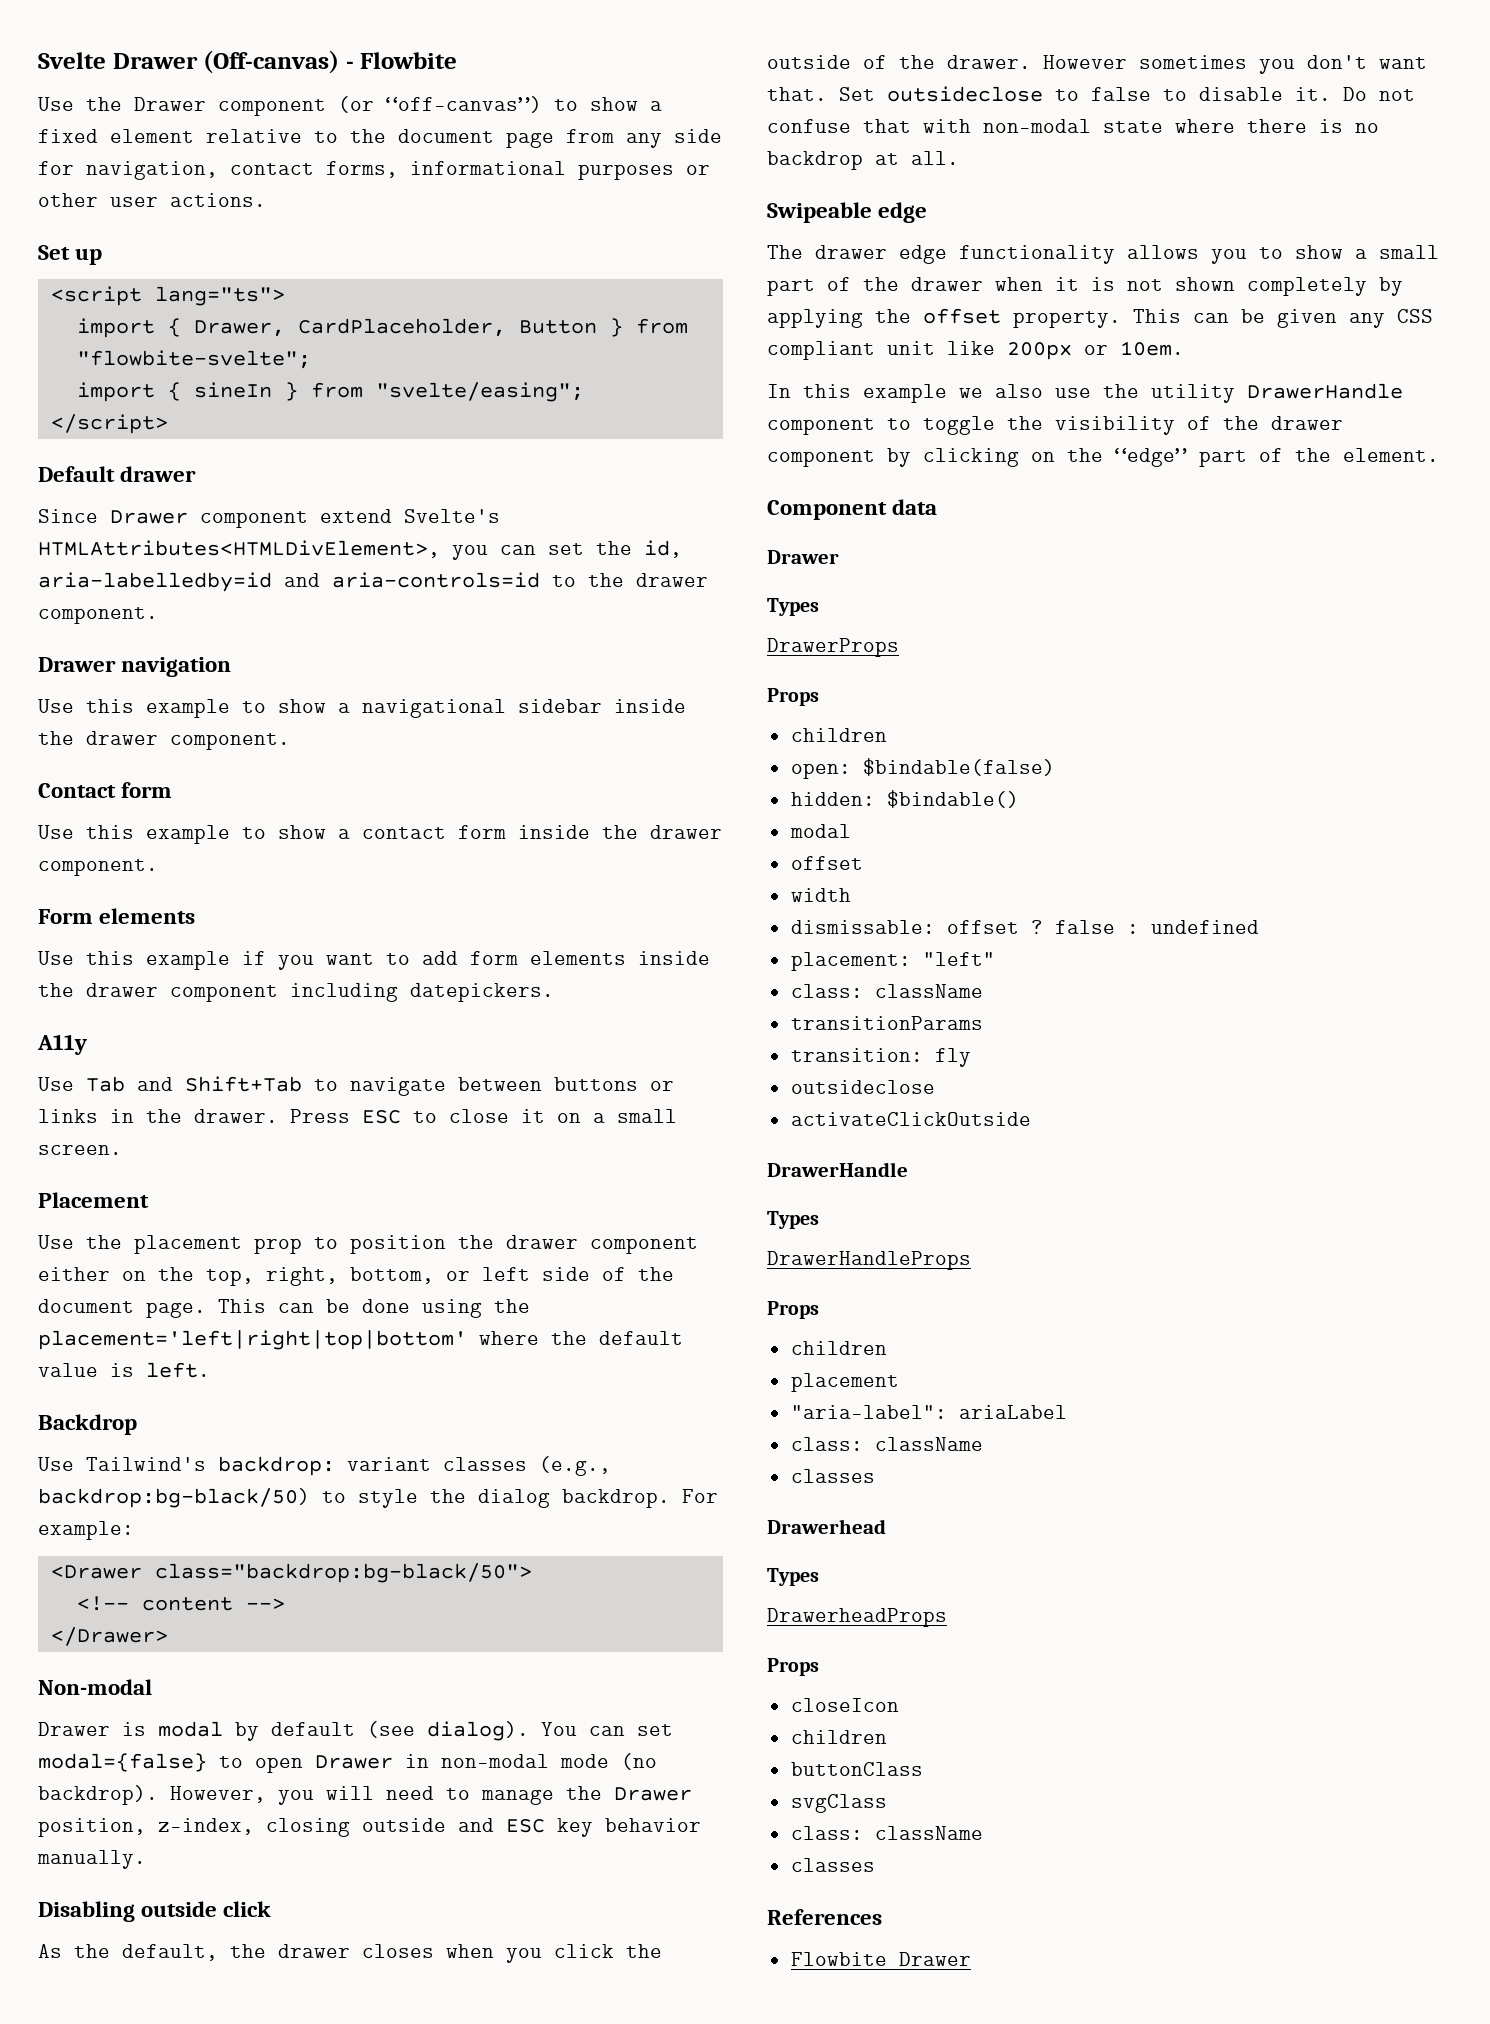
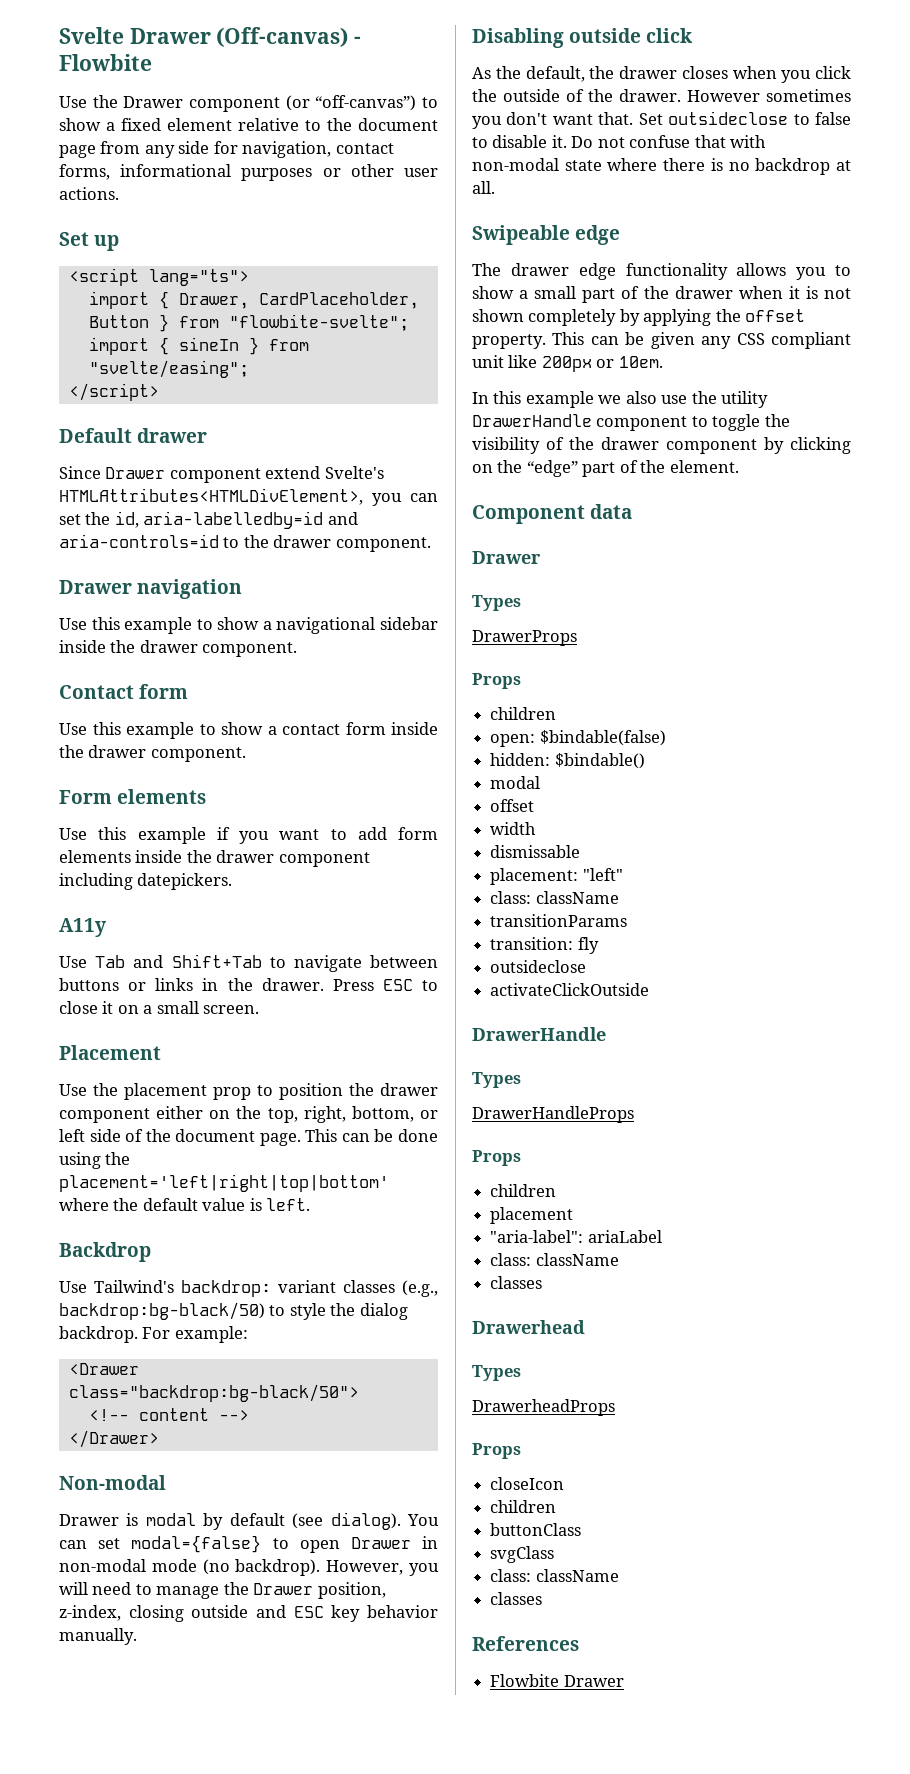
[790,920,1259,934] dismissable: offset ? false : undefined -> [490,845,581,858] dismissable

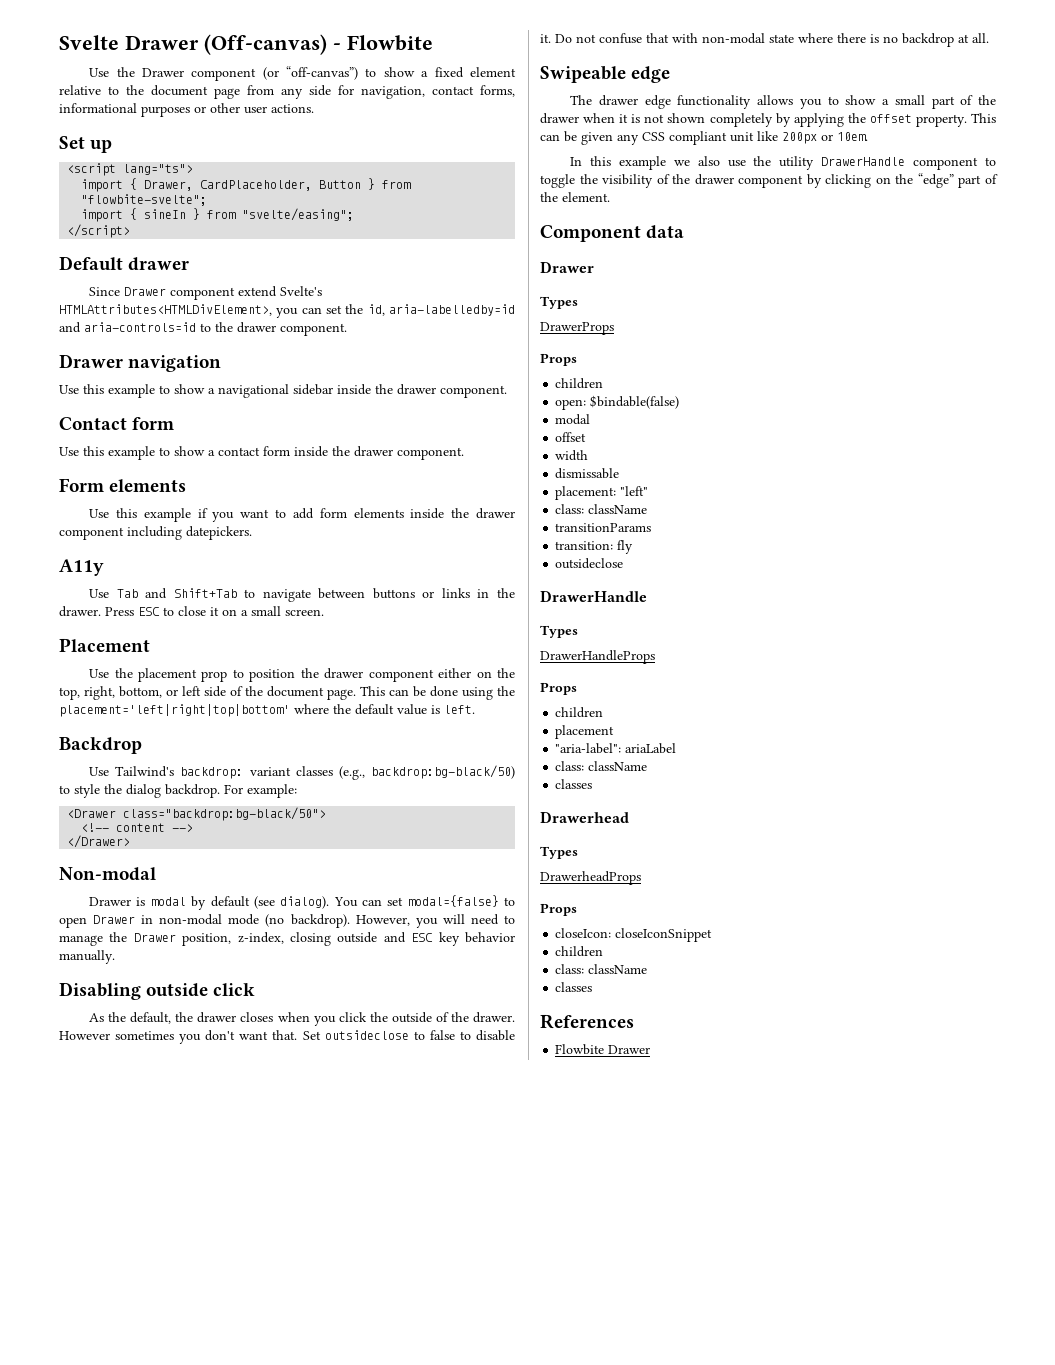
[490,753,645,769] // hidden: $bindable() -> (680, 402) none
[490,983,650,996] // activateClickOutside -> (624, 563) none
[490,1477,565,1490] [490,1500,557,1513] [490,1523,582,1536] [490,1546,555,1563] closeIcon // children // buttonClass // svgClass -> [555,928,713,942] [555,946,604,957] closeIcon: closeIconSnippet // children

